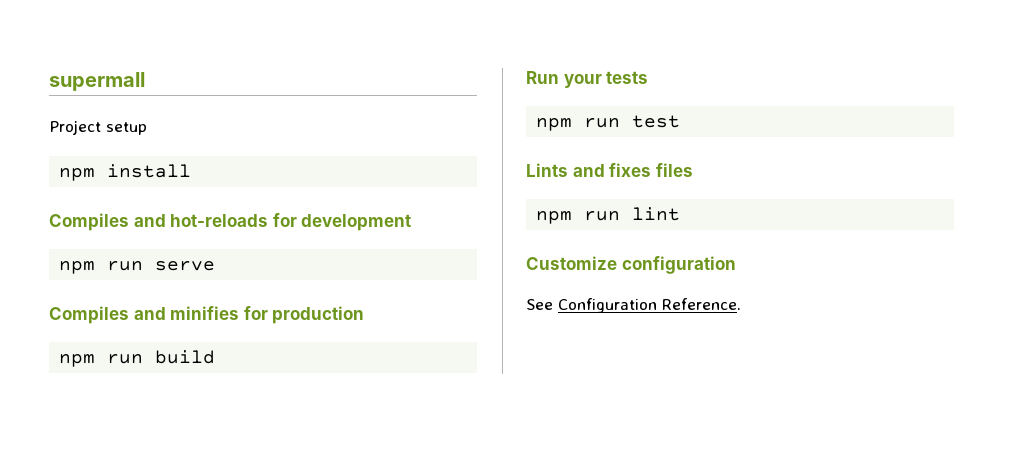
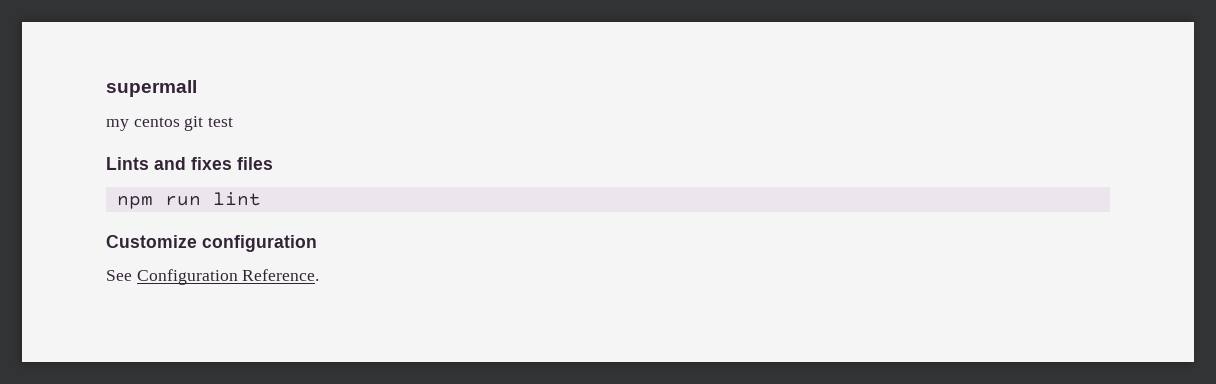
[49,120,147,135] [59,164,192,181] [49,213,412,231] [59,261,216,274] [49,306,365,324] [59,350,216,367] [526,71,649,88] [536,118,621,131] Project setup // npm install // Compiles and hot-reloads for development // npm run serve // Compiles and minifies for production // npm run build // Run your tests // npm run -> [106,116,204,131] my centos git

